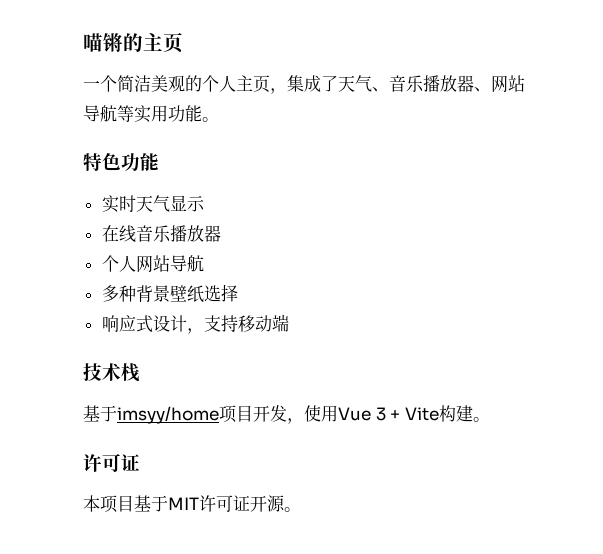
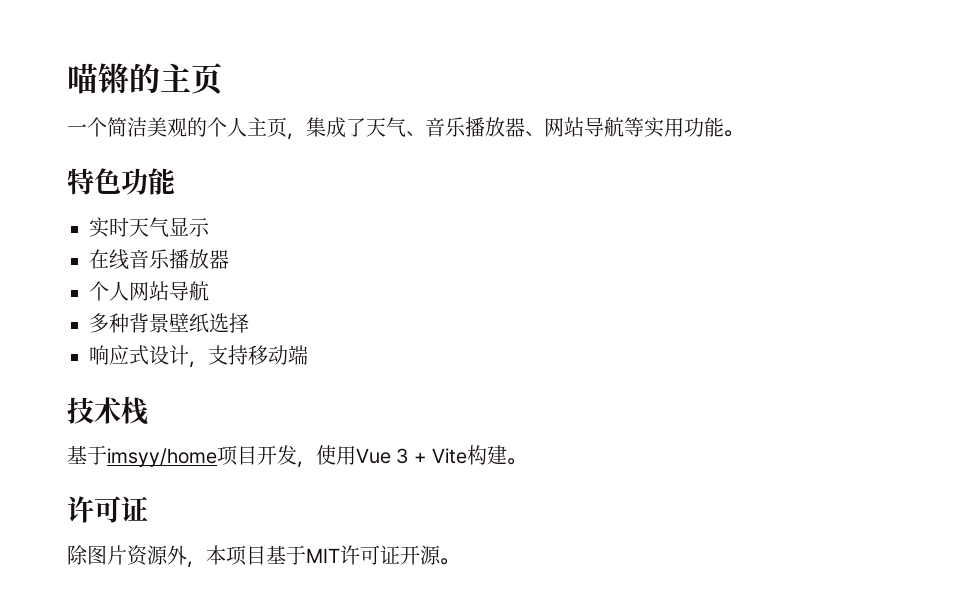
(140, 462) none -> [67,545,206,568] 除图片资源外，

